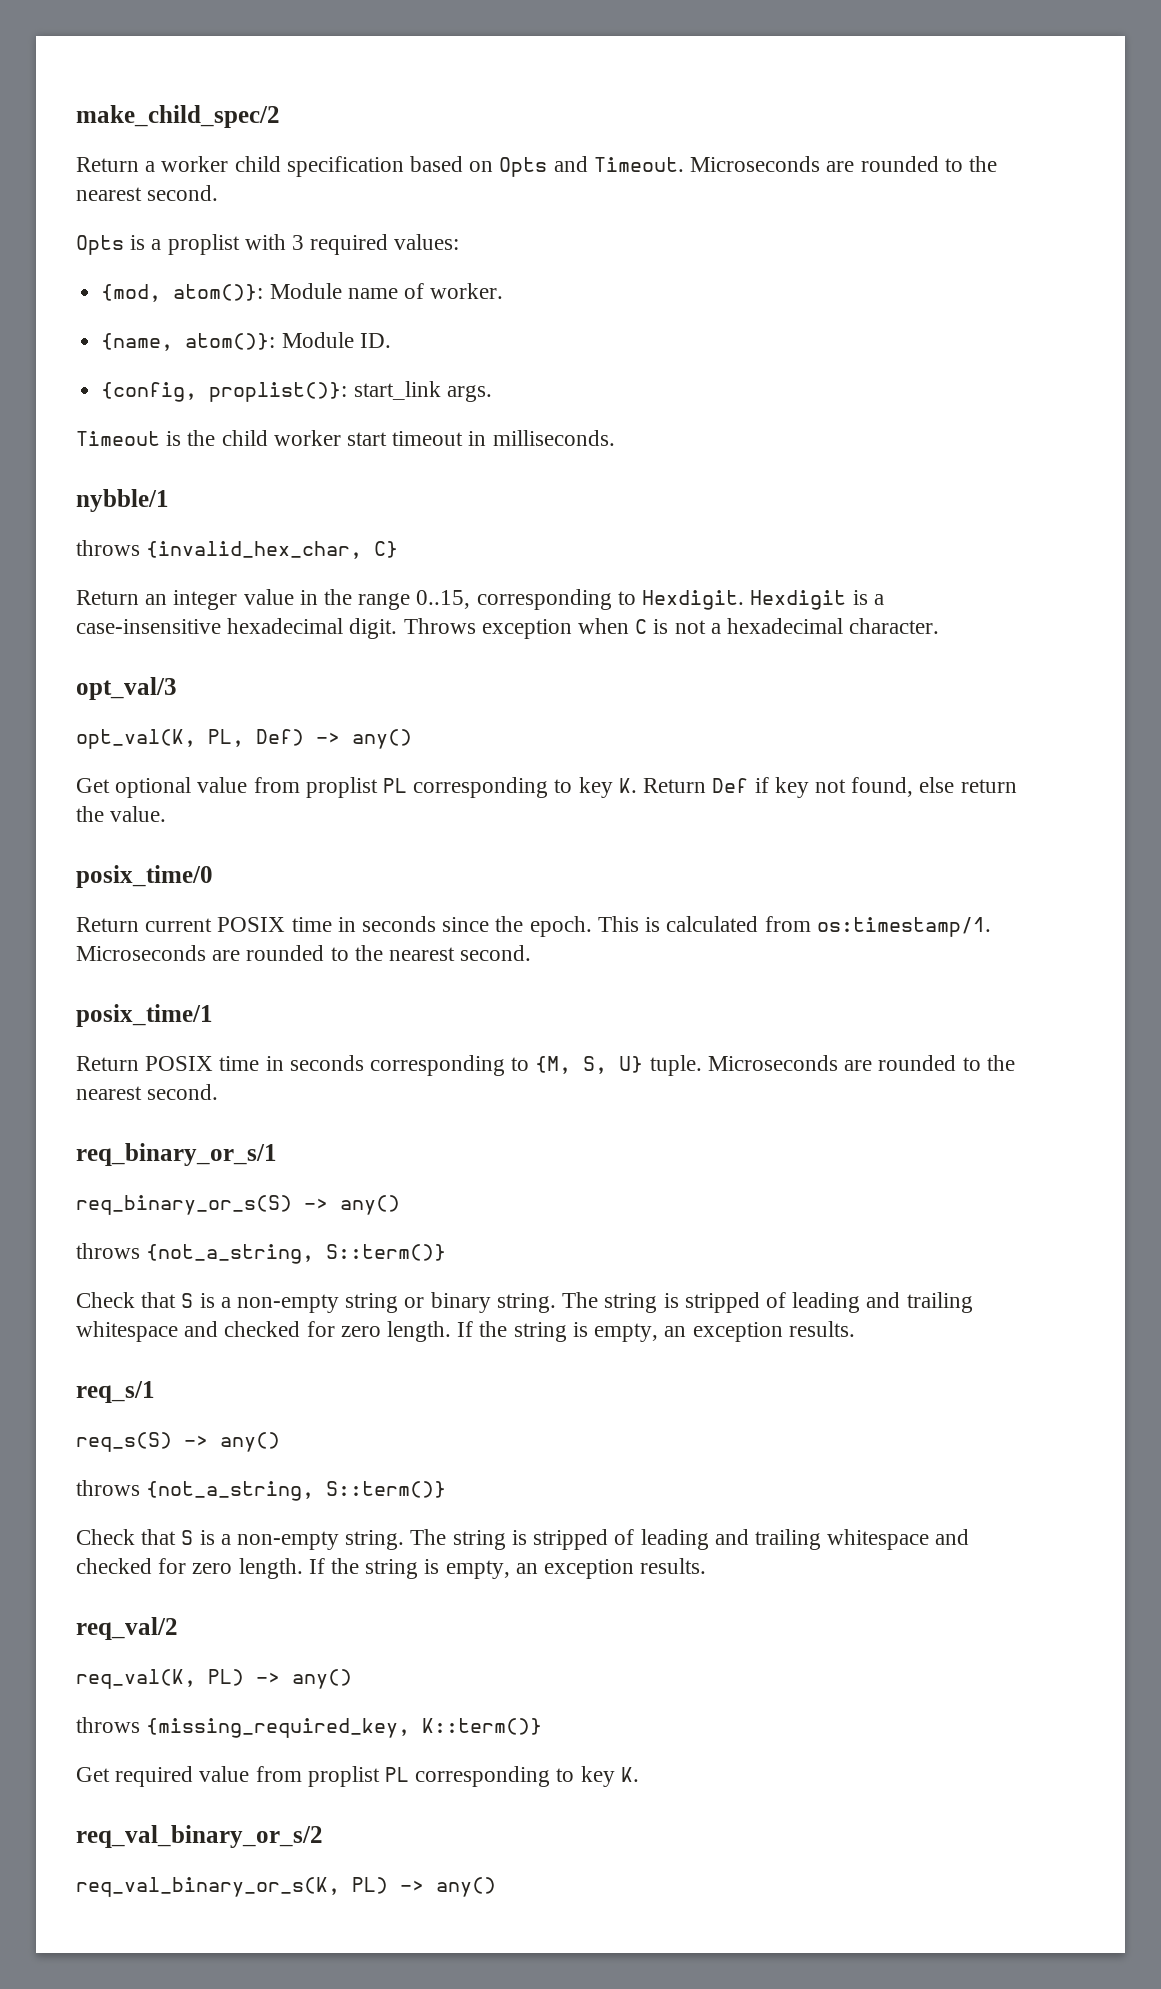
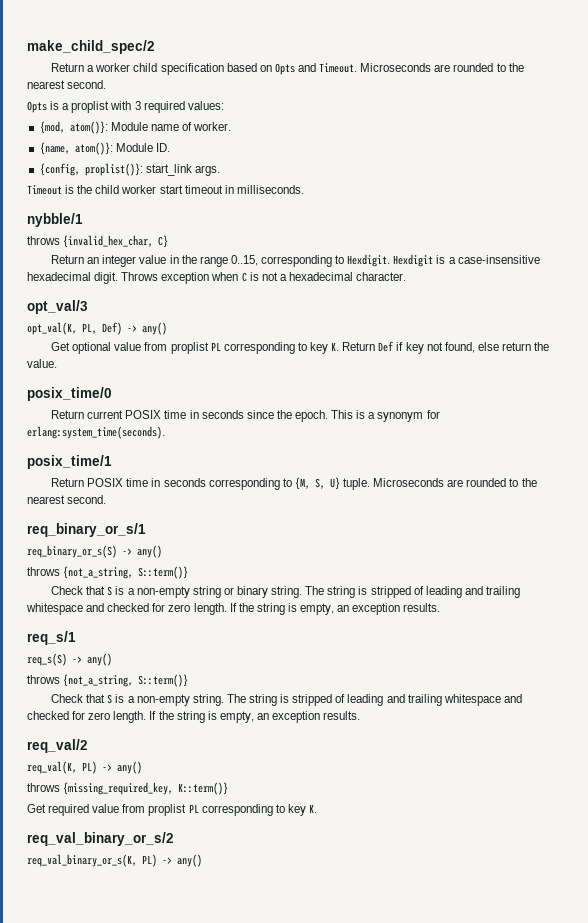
[666,916,991,937] [76,945,532,961] calculated from os:timestamp/1. Microseconds are rounded to the nearest second. -> [368,410,440,422] [27,426,165,439] a synonym for erlang:system_time(seconds).

